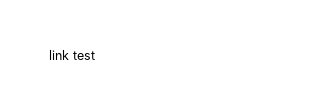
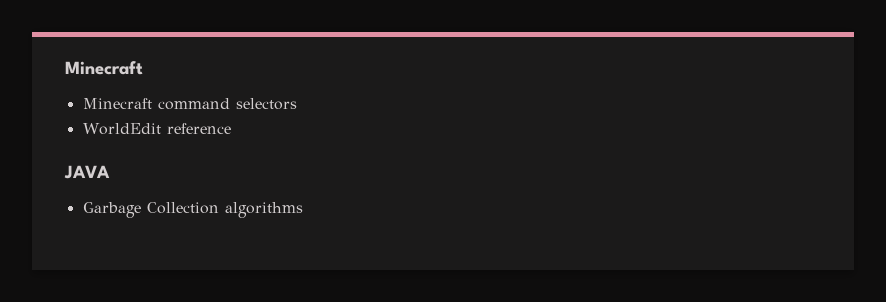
[49,50,95,60] link test -> [65,61,143,75] [82,98,297,110] [82,123,231,135] [64,165,110,179] [82,202,303,218] Minecraft // Minecraft command selectors // WorldEdit reference // JAVA // Garbage Collection algorithms

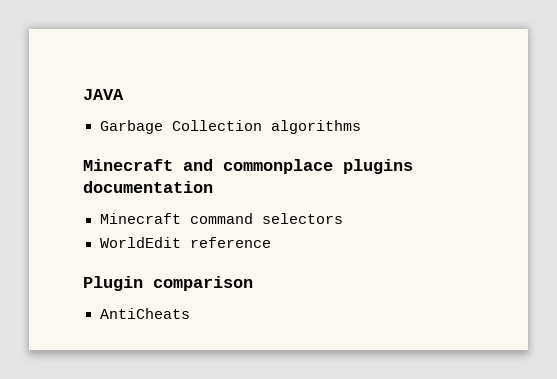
[65,61,143,75] Minecraft -> [83,89,124,100] [99,120,361,134] [83,159,413,174] [83,181,213,193] JAVA // Garbage Collection algorithms // Minecraft and commonplace plugins documentation
[64,165,110,179] [82,202,303,218] JAVA // Garbage Collection algorithms -> [83,276,253,291] [99,308,190,319] Plugin comparison // AntiCheats

